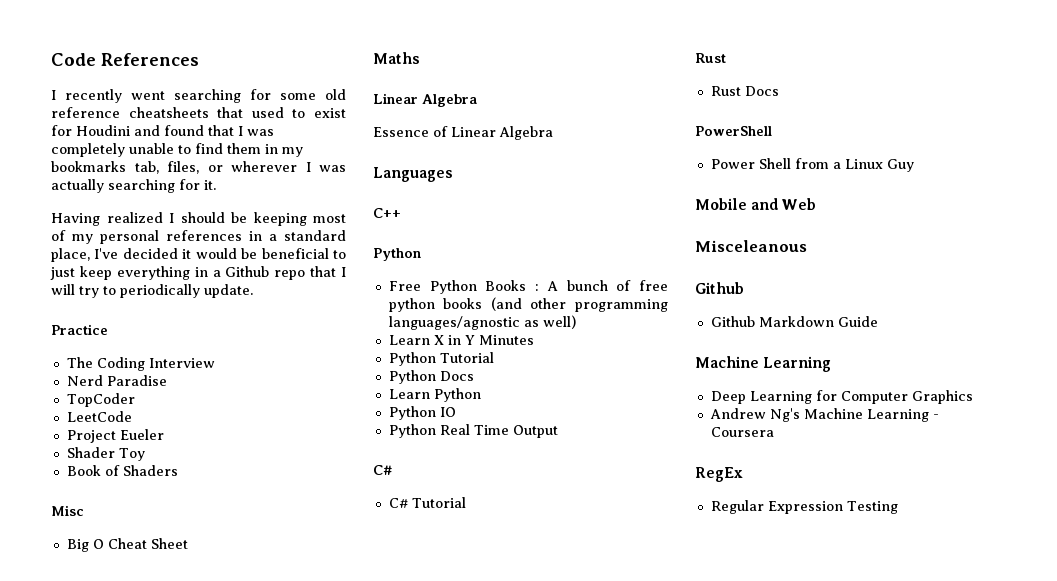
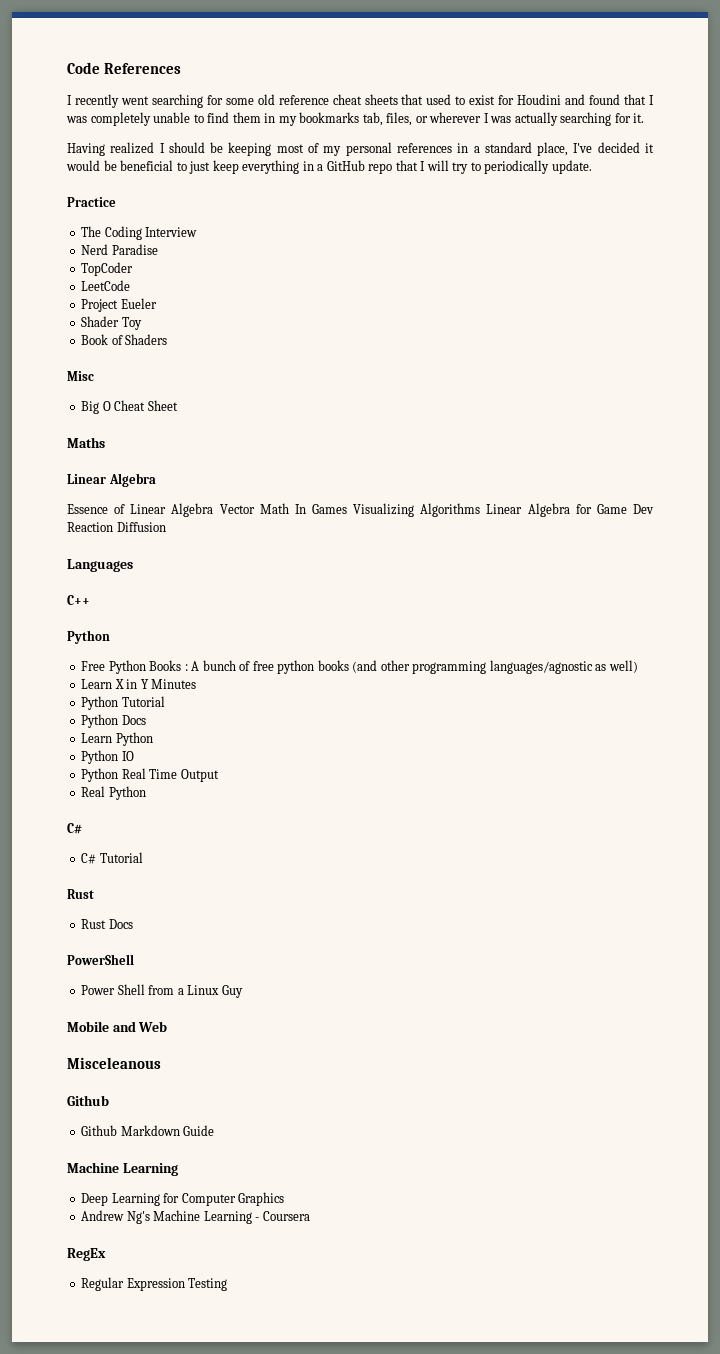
[128,107,209,118] cheatsheets -> [332,94,398,105] cheat sheets
[225,266,270,277] Github -> [326,160,365,171] GitHub
(553, 133) none -> [219,503,654,517] [67,522,166,532] Vector Math In Games Visualizing Algorithms Linear Algebra for Game Dev Reaction Diffusion
(558, 431) none -> [81,786,146,800] // Real Python

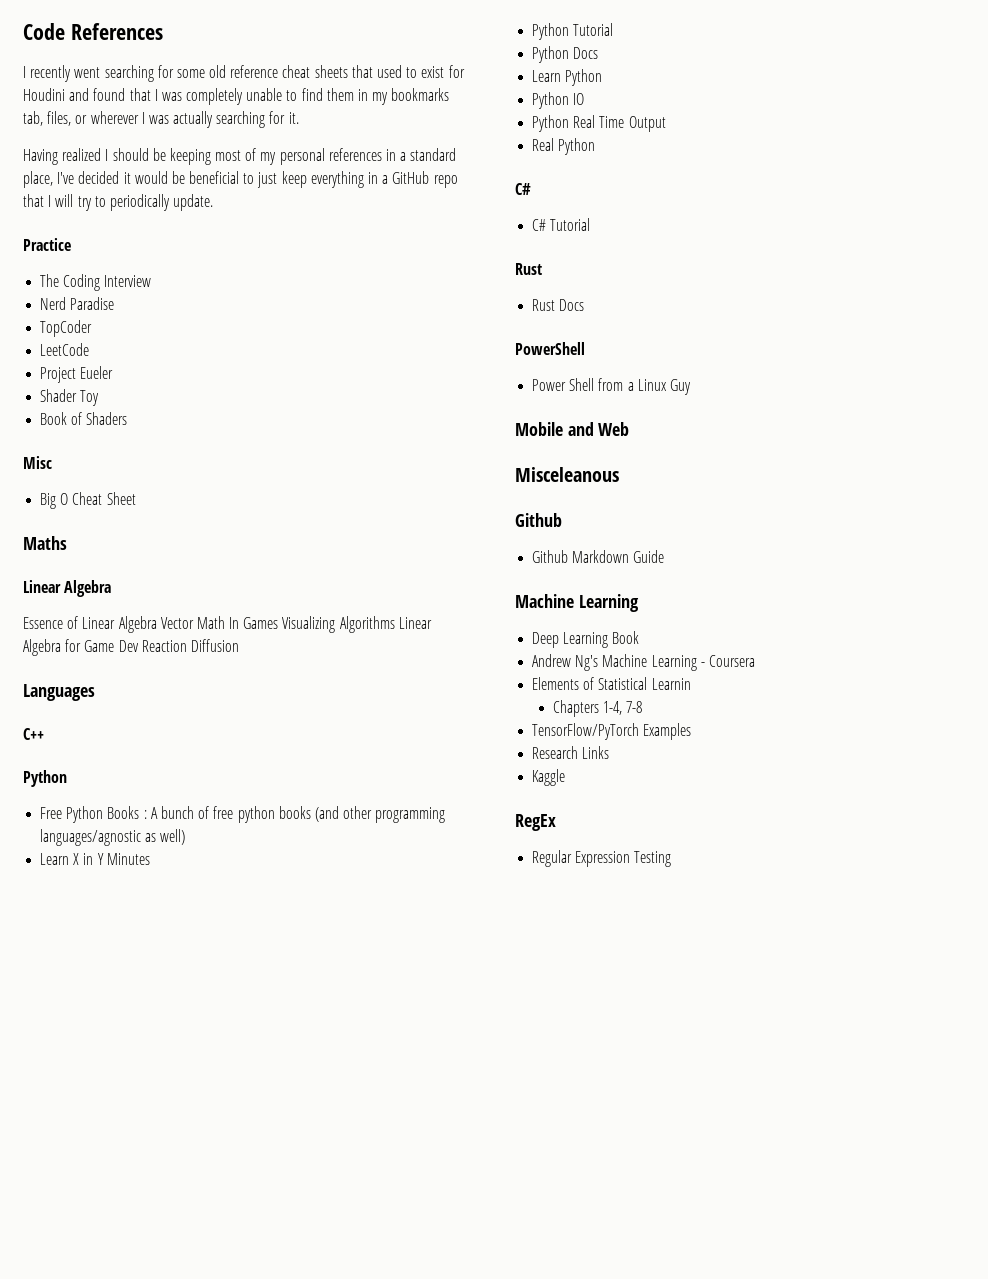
[163,1192,285,1206] for Computer Graphics -> [612,631,640,644] Book
(310, 1216) none -> [532,677,691,690] [553,700,643,717] [532,723,692,740] [532,746,610,759] [532,769,566,786] // Elements of Statistical Learnin // Chapters 1-4, 7-8 // TensorFlow/PyTorch Examples // Research Links // Kaggle

